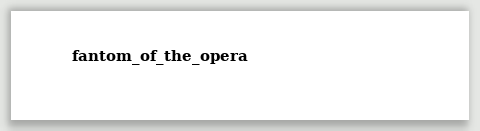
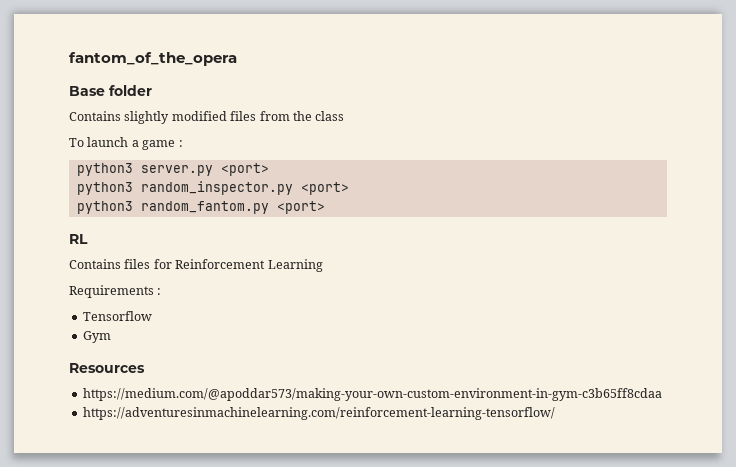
(248, 57) none -> [69,85,152,96] [69,111,345,124] [69,137,183,150] [76,163,269,176] [76,181,349,195] [76,201,325,214] [69,234,88,244] [69,259,323,272] [69,285,162,298] [82,311,152,321] [82,331,111,343] [69,363,145,373] [82,388,662,401] [82,407,555,420] // Base folder // Contains slightly modified files from the class // To launch a game : // python3 server.py <port> // python3 random_inspector.py <port> // python3 random_fantom.py <port> // RL // Contains files for Reinforcement Learning // Requirements : // Tensorflow // Gym // Resources // https://medium.com/@apoddar573/making-your-own-custom-environment-in-gym-c3b65ff8cdaa // https://adventuresinmachinelearning.com/reinforcement-learning-tensorflow/

